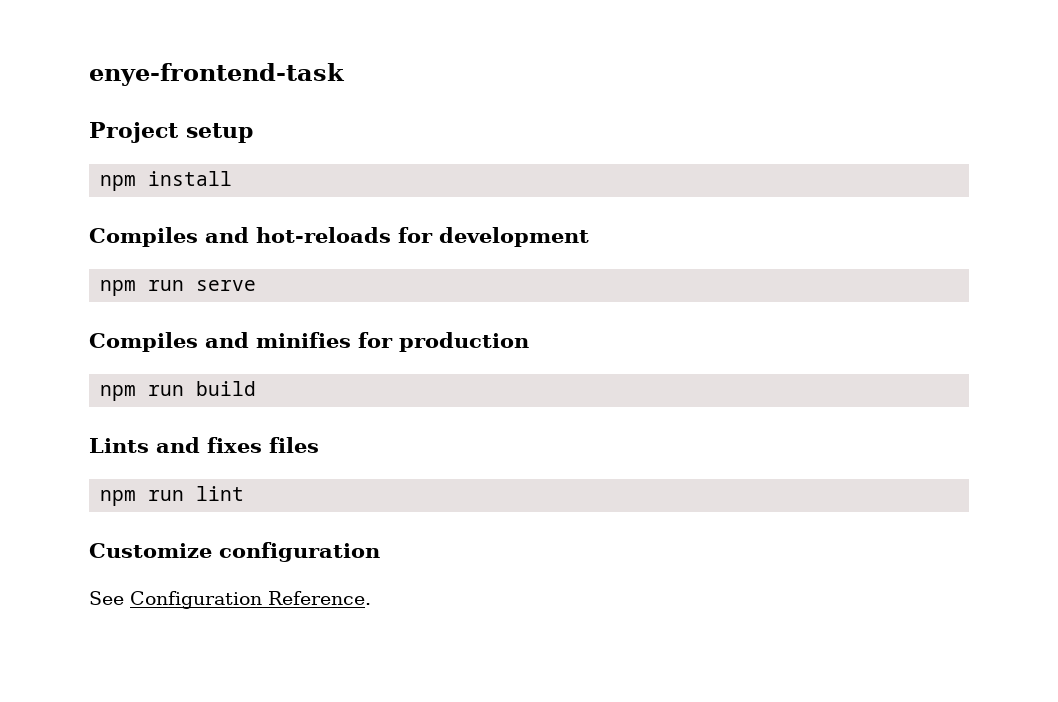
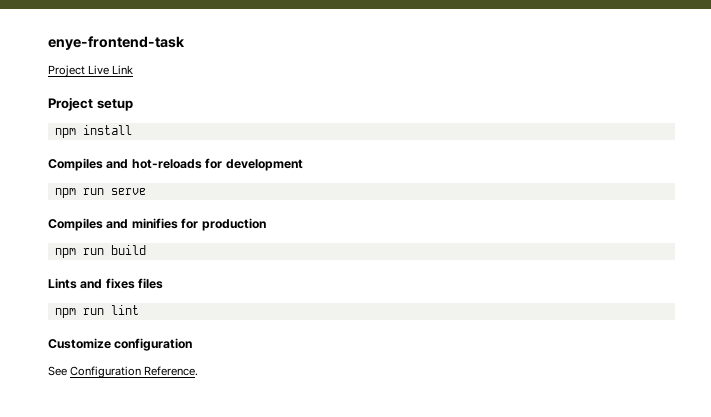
(345, 74) none -> [48,65,134,77] // Project Live Link

